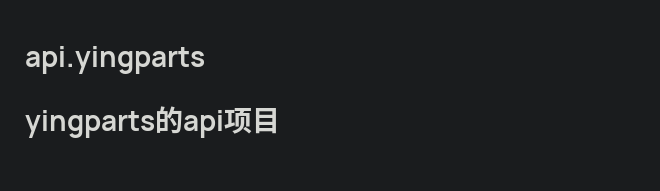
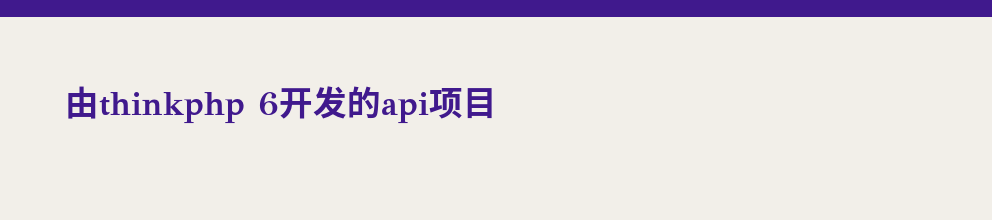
[25,46,205,74] [25,110,155,138] api.yingparts // yingparts -> [65,86,347,124] 由thinkphp 6开发

